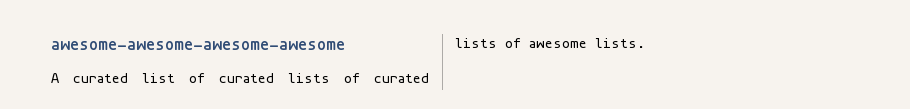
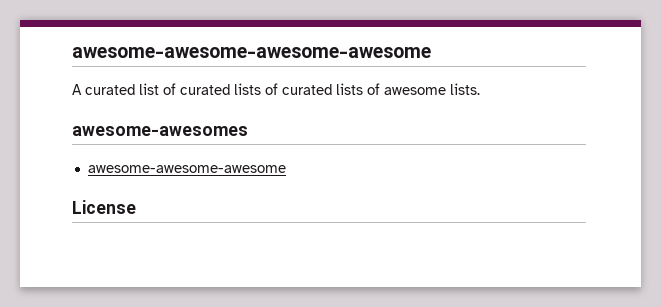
(645, 43) none -> [72,126,248,136] [87,165,286,173] [72,200,136,214] // awesome-awesomes // awesome-awesome-awesome // License

